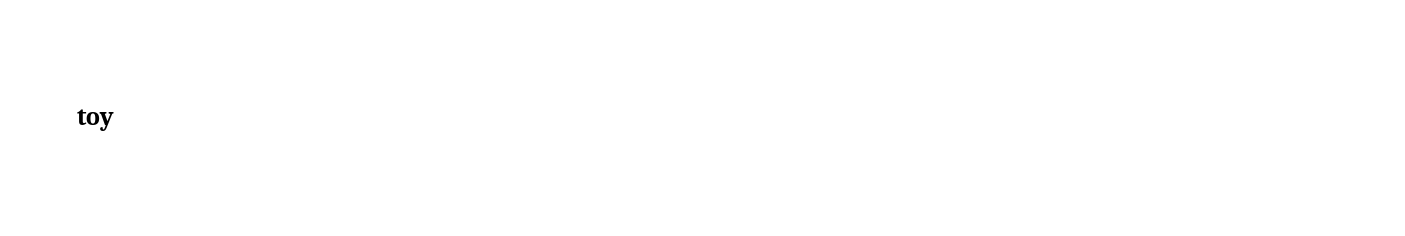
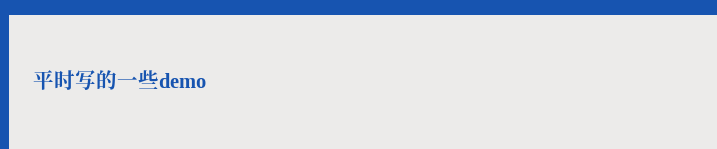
[77,109,114,131] toy -> [33,70,206,90] 平时写的一些demo

